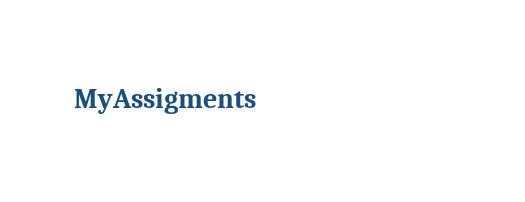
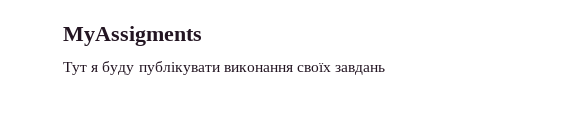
(256, 101) none -> [63,61,386,75] // Тут я буду публікувати виконання своїх завдань

